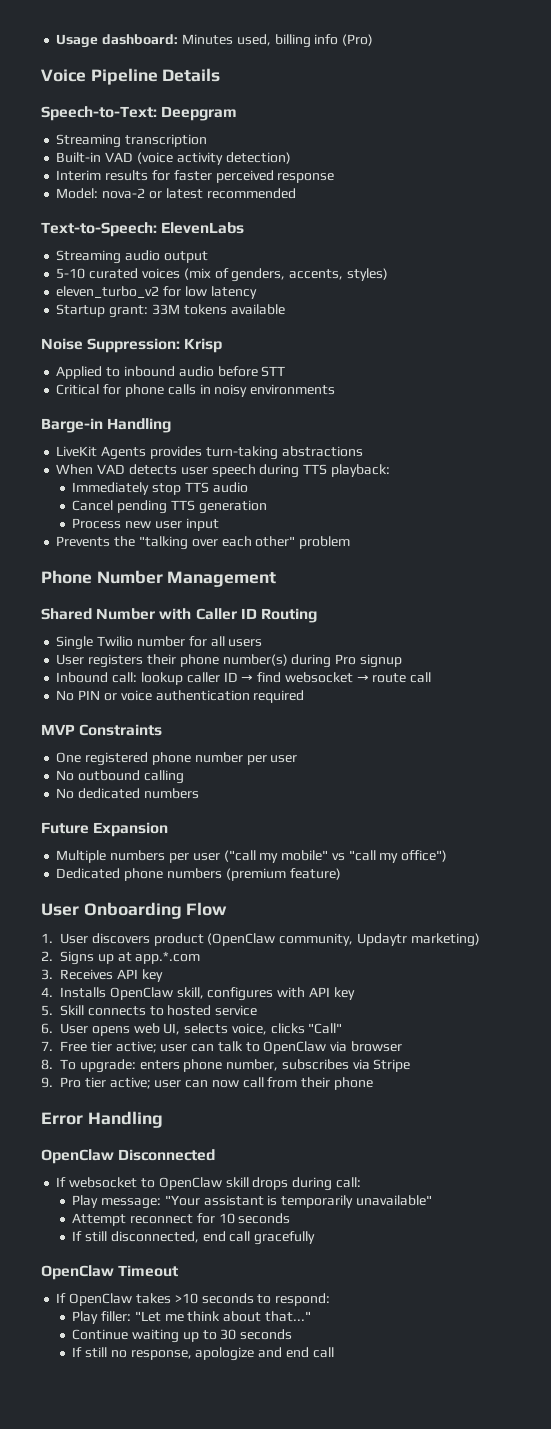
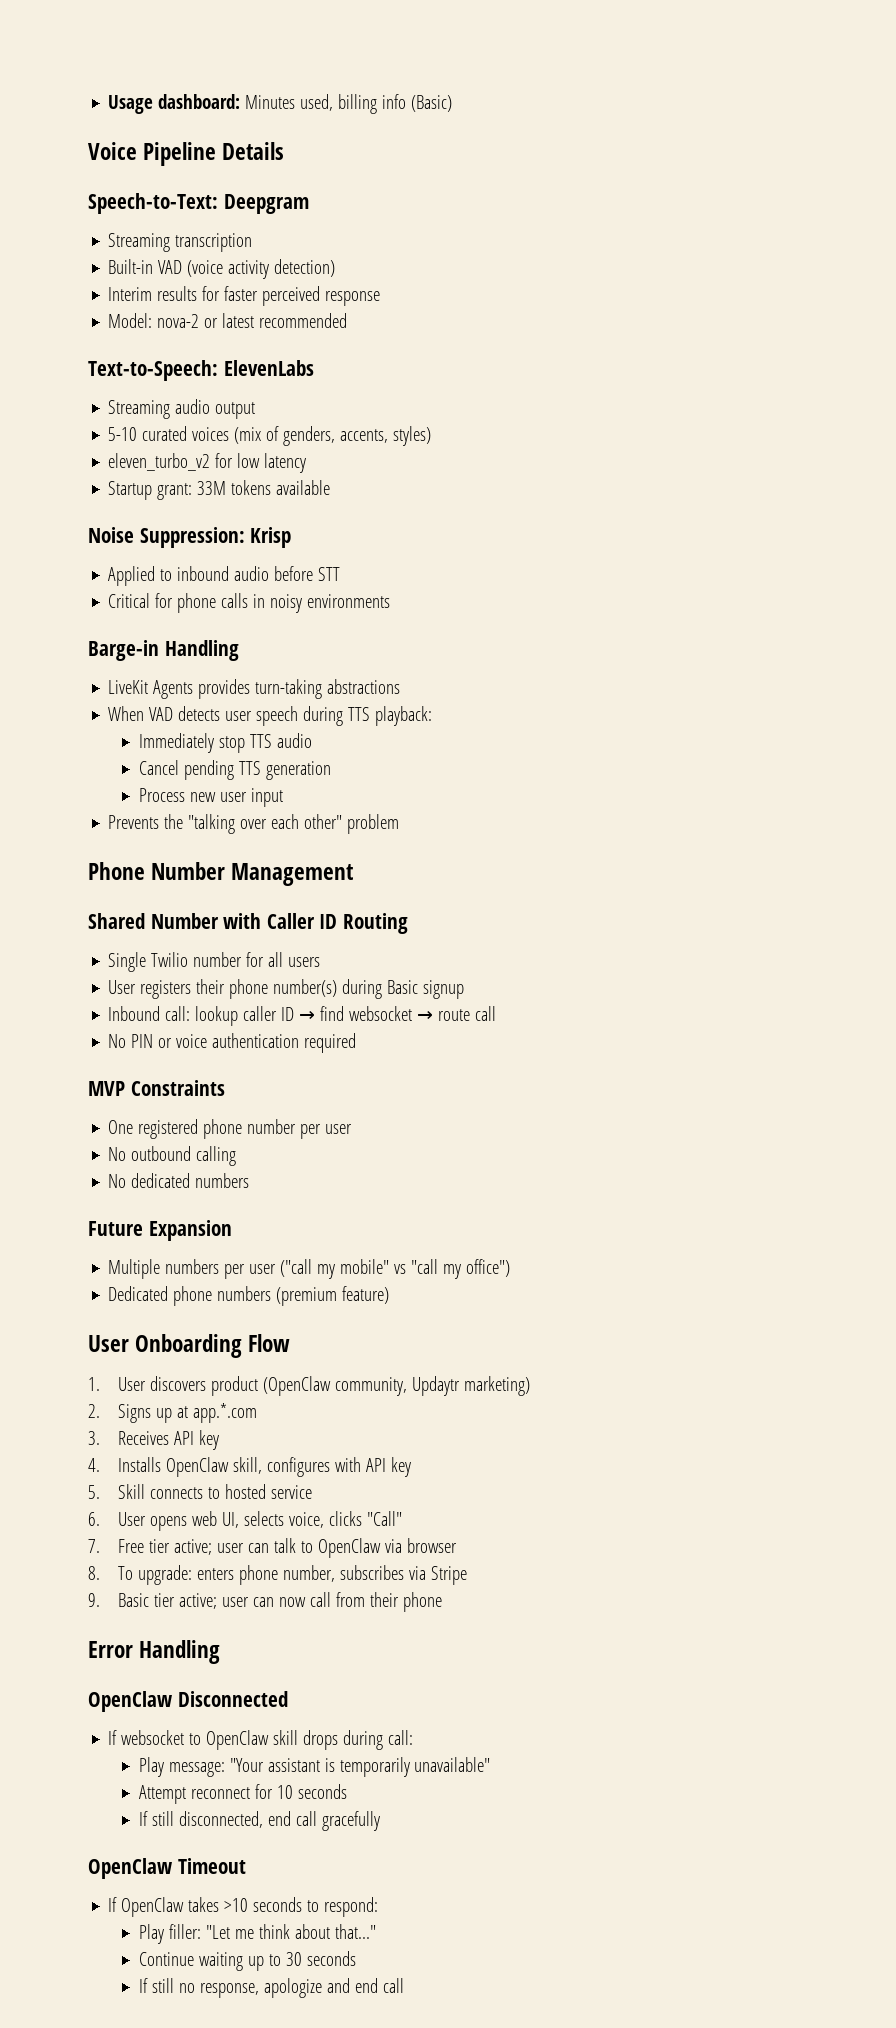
[342,34,374,46] (Pro) -> [411,95,453,112] (Basic)
[335,654,357,665] Pro -> [387,980,419,994] Basic
[60,1077,81,1088] Pro -> [118,1593,150,1607] Basic

